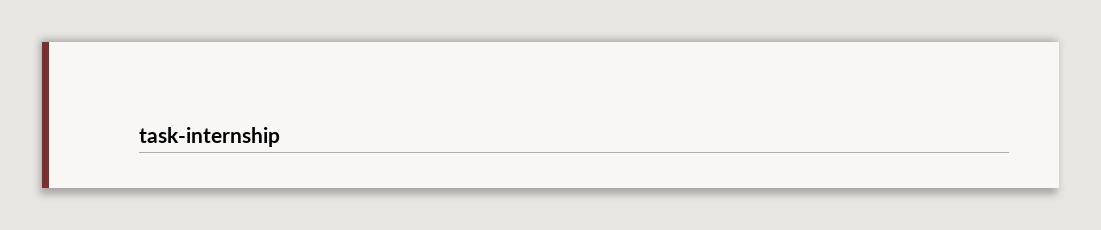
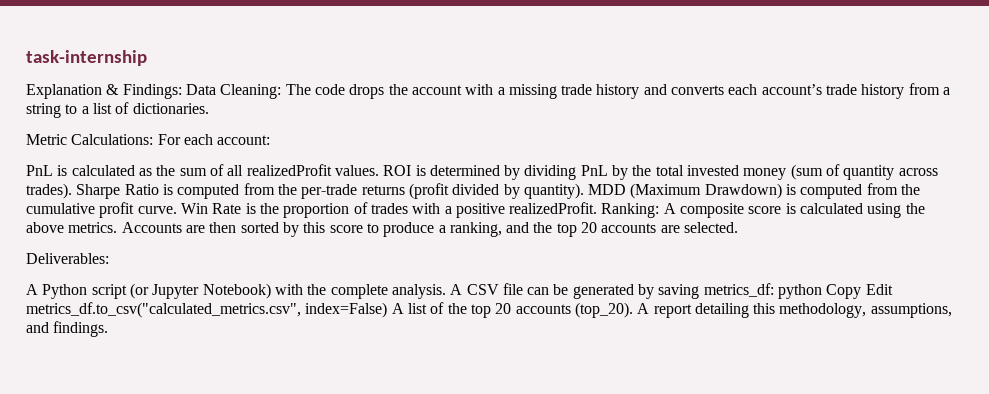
(280, 137) none -> [26,83,951,99] [26,102,209,118] [26,134,271,145] [26,164,938,180] [26,183,921,199] [26,202,925,218] [26,222,739,237] [26,253,109,264] [26,283,893,299] [26,302,952,318] [26,321,109,337] // Explanation & Findings: Data Cleaning: The code drops the account with a missing trade history and converts each account’s trade history from a string to a list of dictionaries. // Metric Calculations: For each account: // PnL is calculated as the sum of all realizedProfit values. ROI is determined by dividing PnL by the total invested money (sum of quantity across trades). Sharpe Ratio is computed from the per-trade returns (profit divided by quantity). MDD (Maximum Drawdown) is computed from the cumulative profit curve. Win Rate is the proportion of trades with a positive realizedProfit. Ranking: A composite score is calculated using the above metrics. Accounts are then sorted by this score to produce a ranking, and the top 20 accounts are selected. // Deliverables: // A Python script (or Jupyter Notebook) with the complete analysis. A CSV file can be generated by saving metrics_df: python Copy Edit metrics_df.to_csv("calculated_metrics.csv", index=False) A list of the top 20 accounts (top_20). A report detailing this methodology, assumptions, and findings.

